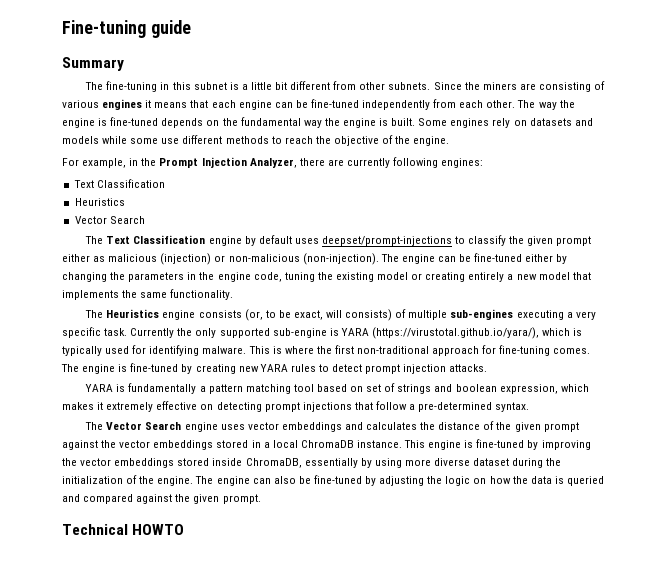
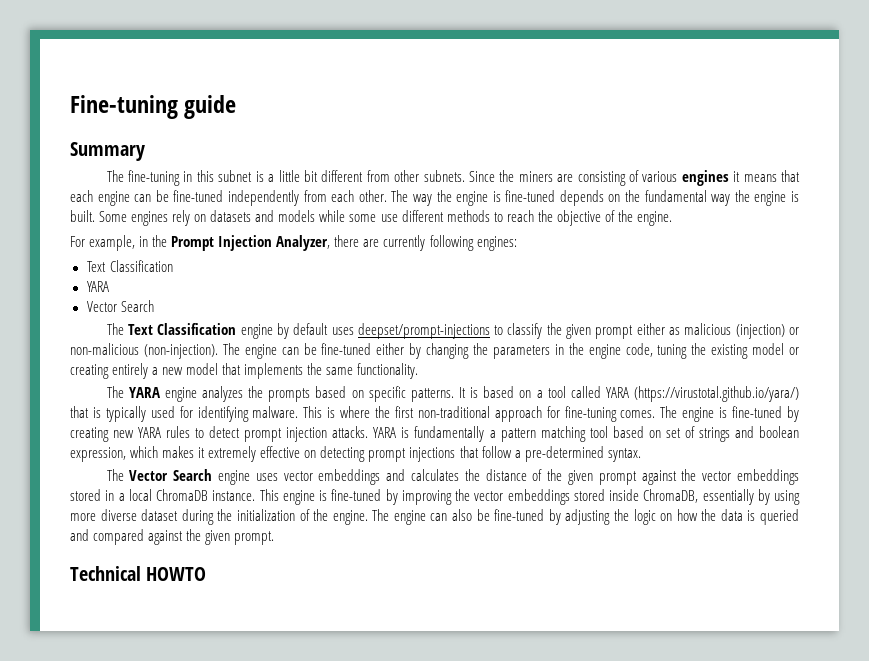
[74,198,125,206] Heuristics -> [86,281,110,292] YARA
[106,309,596,321] [62,327,571,339] Heuristics engine consists (or, to be exact, will consists) of multiple sub-engines executing a very specific task. Currently the only supported sub-engine is YARA (https://virustotal.github.io/yara/), which -> [128,386,800,402] [70,406,89,418] YARA engine analyzes the prompts based on specific patterns. It is based on a tool called YARA (https://virustotal.github.io/yara/) that
(488, 368) // -> (369, 432) none

